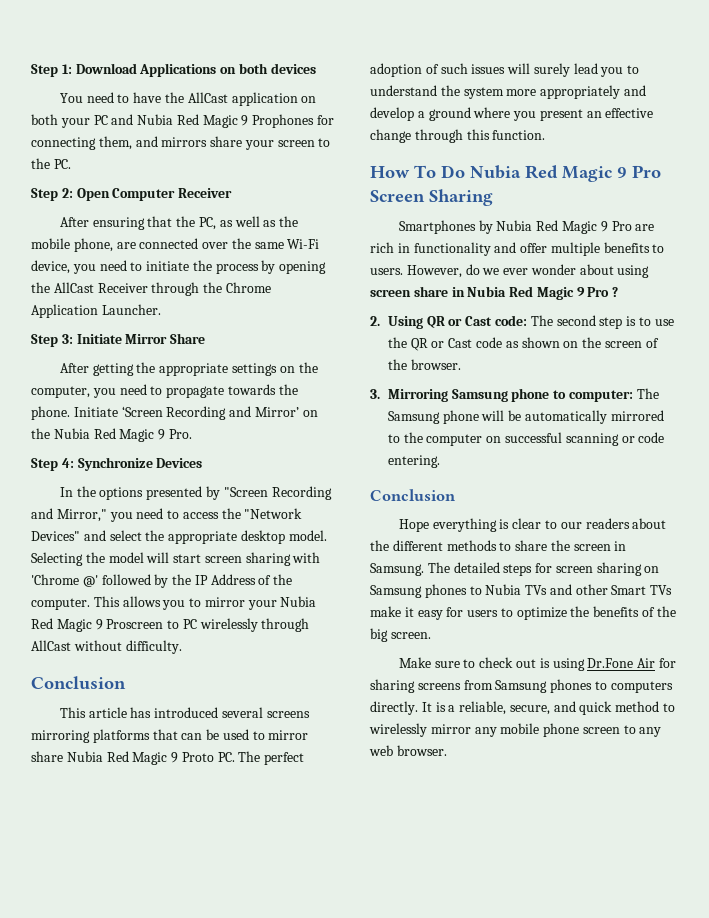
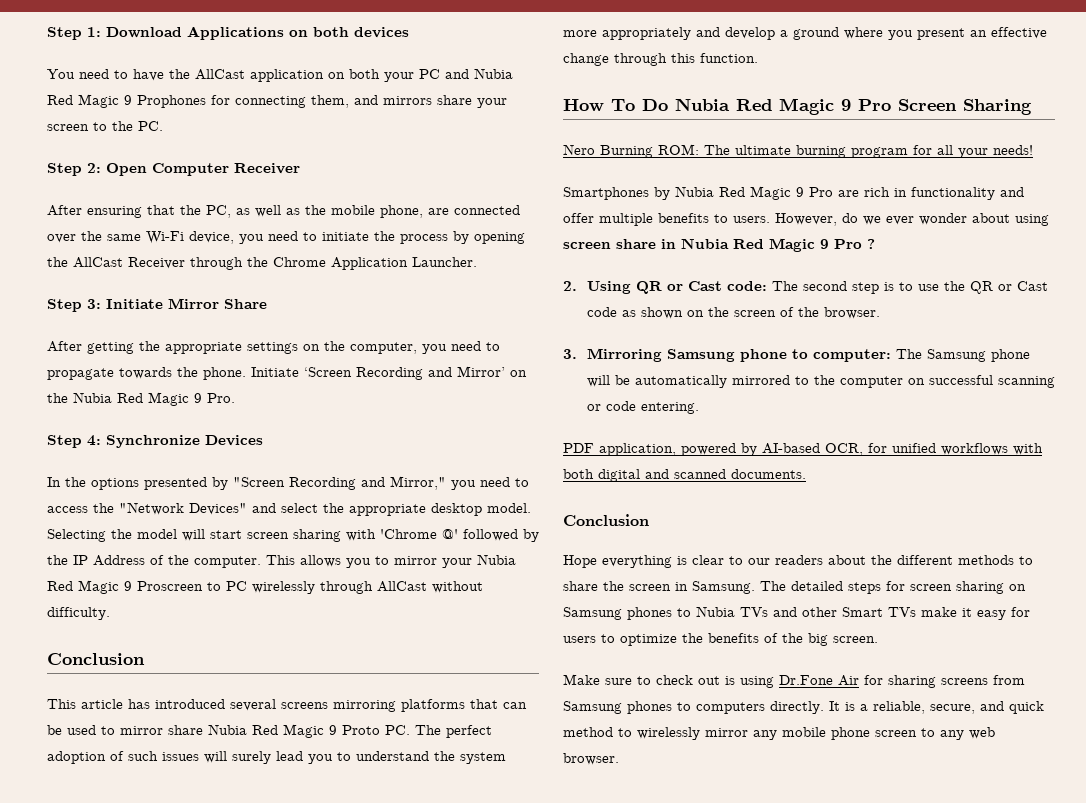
(493, 197) none -> [563,144,1033,158] // Nero Burning ROM: The ultimate burning program for all your needs!
(440, 461) none -> [563,443,1043,456] [563,469,806,482] // PDF application, powered by AI-based OCR, for unified workflows with both digital and scanned documents.

